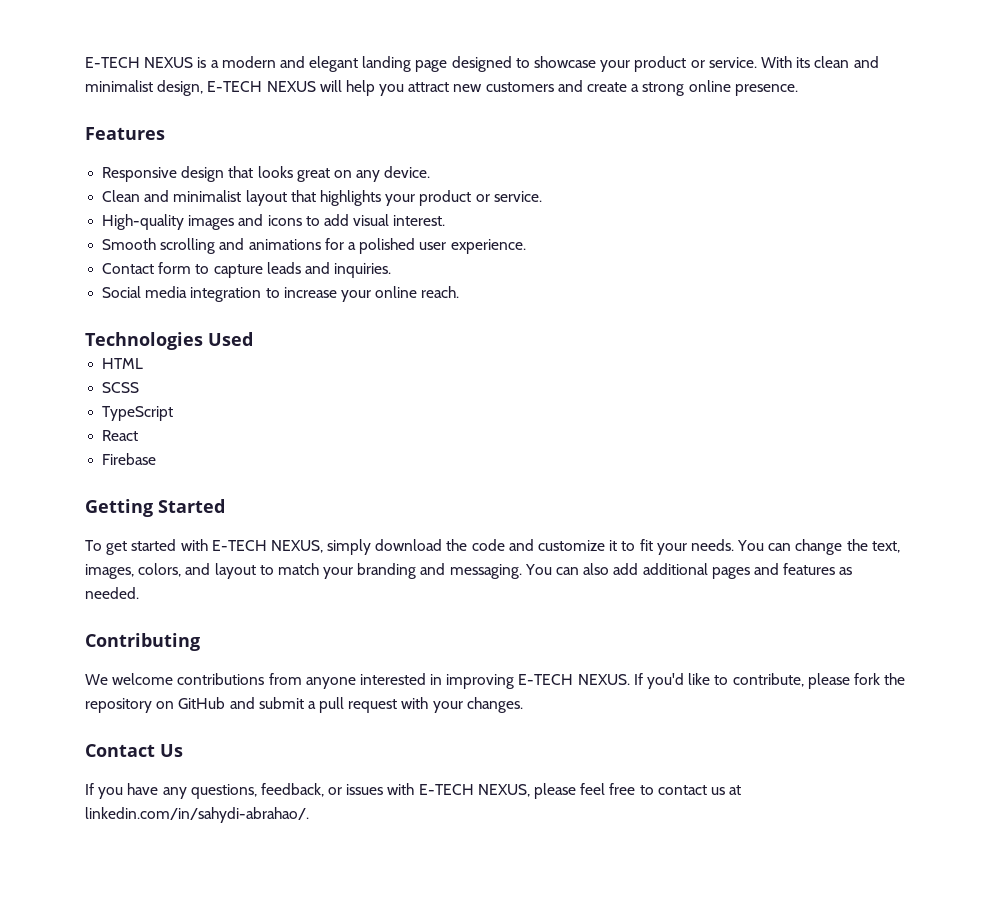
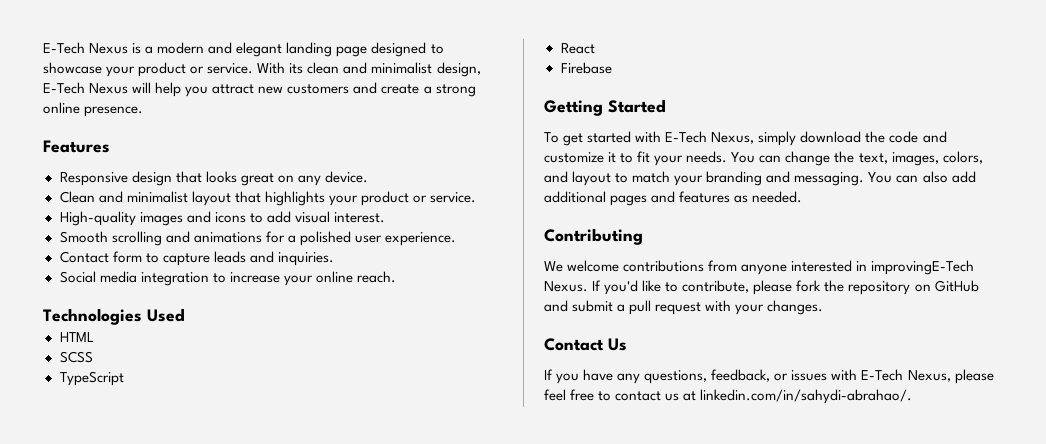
[85,57,194,68] E-TECH NEXUS -> [43,42,129,54] E-Tech Nexus
[207,81,316,92] E-TECH NEXUS -> [43,82,129,94] E-Tech Nexus
[211,540,323,553] E-TECH NEXUS, -> [665,131,755,144] E-Tech Nexus,
[446,674,630,689] improving E-TECH NEXUS. -> [871,260,975,275] [544,281,588,292] improvingE-Tech Nexus.
[418,784,530,797] E-TECH NEXUS, -> [861,369,951,382] E-Tech Nexus,

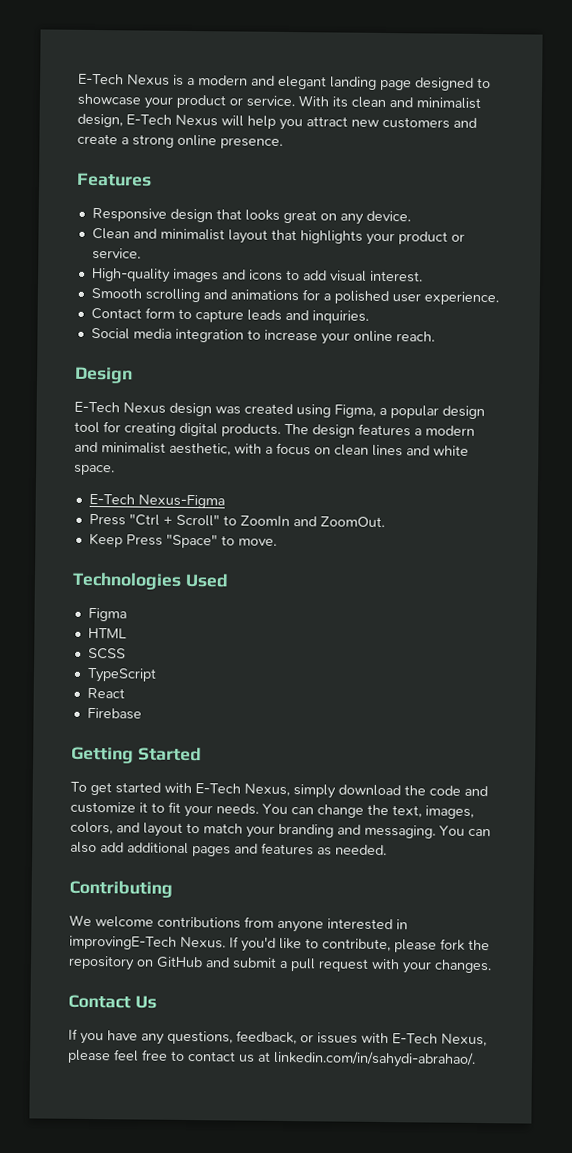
(396, 277) none -> [74,366,133,384] [74,401,485,420] [74,421,475,438] [74,441,469,457] [74,464,115,476] [88,493,225,509] [88,513,385,528] [88,532,277,549] // Design // E-Tech Nexus design was created using Figma, a popular design tool for creating digital products. The design features a modern and minimalist aesthetic, with a focus on clean lines and white space. // E-Tech Nexus-Figma // Press "Ctrl + Scroll" to ZoomIn and ZoomOut. // Keep Press "Space" to move.
(185, 315) none -> [87,607,127,622] // Figma

